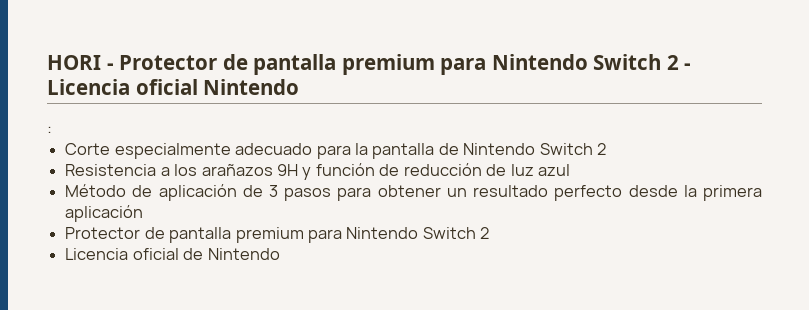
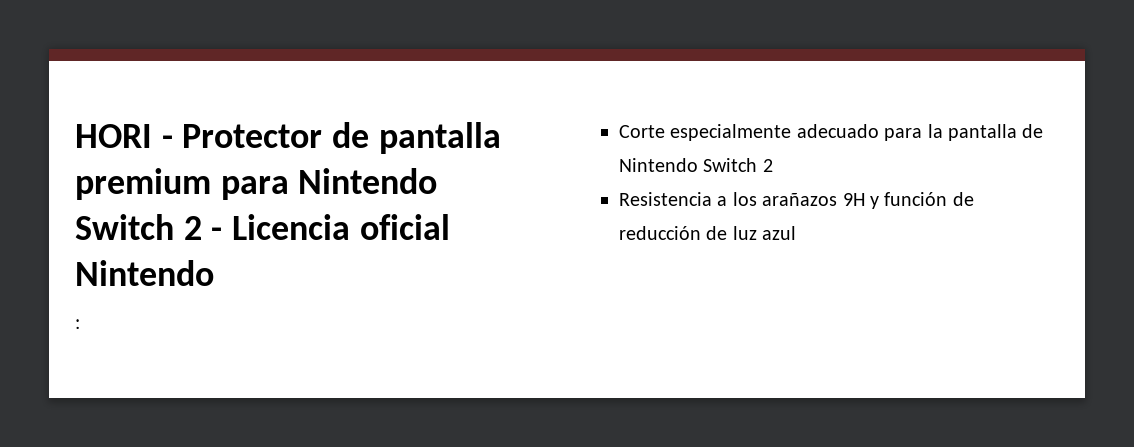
[65,184,762,201] [65,205,144,222] [65,227,490,243] [65,248,280,260] // Método de aplicación de 3 pasos para obtener un resultado perfecto desde la primera aplicación // Protector de pantalla premium para Nintendo Switch 2 // Licencia oficial de Nintendo -> (797, 233) none

